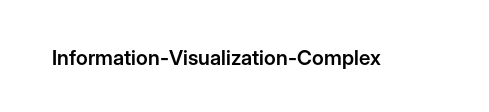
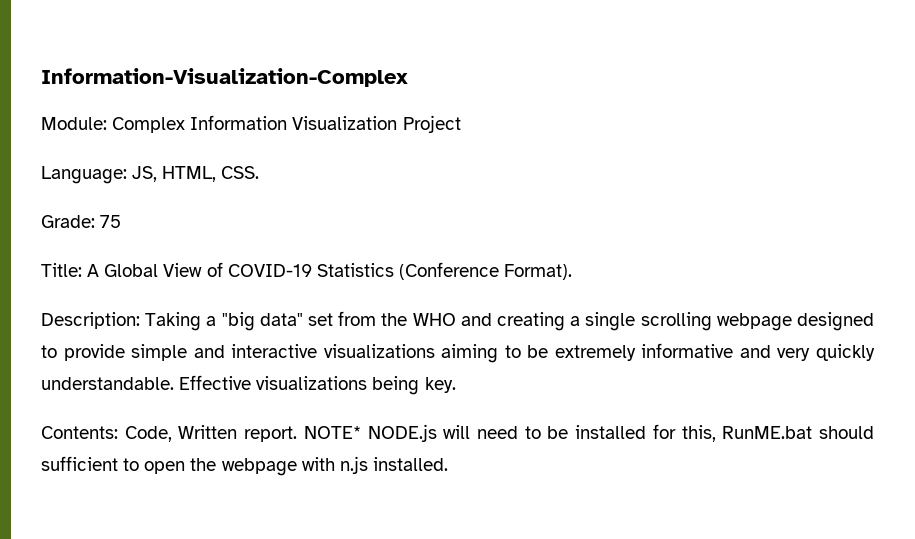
(381, 59) none -> [41,115,461,133] [41,166,260,184] [41,215,122,228] [41,262,573,280] [41,311,875,331] [41,343,876,363] [41,375,456,395] [41,424,874,442] [41,456,448,476] // Module: Complex Information Visualization Project // Language: JS, HTML, CSS. // Grade: 75 // Title: A Global View of COVID-19 Statistics (Conference Format). // Description: Taking a "big data" set from the WHO and creating a single scrolling webpage designed to provide simple and interactive visualizations aiming to be extremely informative and very quickly understandable. Effective visualizations being key. // Contents: Code, Written report. NOTE* NODE.js will need to be installed for this, RunME.bat should sufficient to open the webpage with n.js installed.

